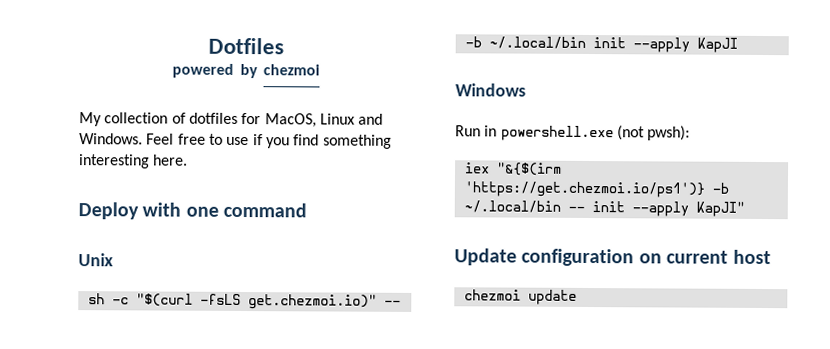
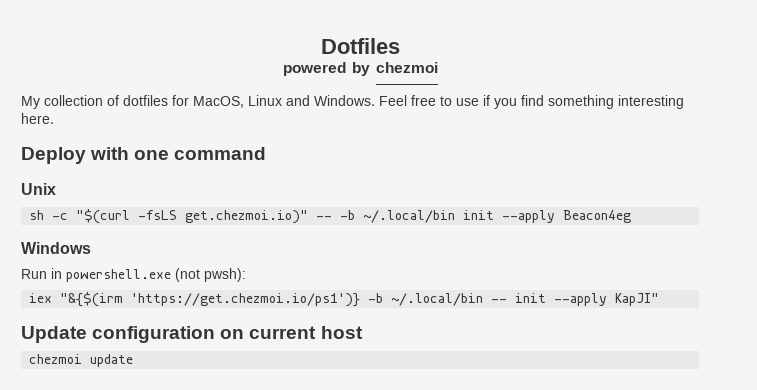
[696,37,738,53] KapJI -> [563,210,632,223] Beacon4eg

